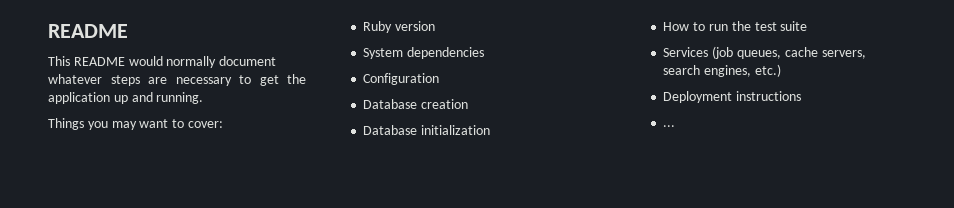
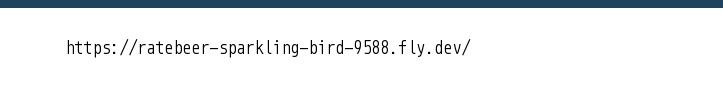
[48,24,128,38] [48,56,277,68] [48,74,306,86] [48,92,204,104] [48,118,223,130] [363,21,436,33] [363,47,485,59] [363,73,440,85] [363,99,469,109] [363,125,491,135] [663,21,808,31] [663,46,866,59] [663,64,781,77] [663,91,802,103] [663,125,676,127] README // This README would normally document whatever steps are necessary to get the application up and running. // Things you may want to cover: // Ruby version // System dependencies // Configuration // Database creation // Database initialization // How to run the test suite // Services (job queues, cache servers, search engines, etc.) // Deployment instructions // ... -> [65,38,471,58] https://ratebeer-sparkling-bird-9588.fly.dev/

